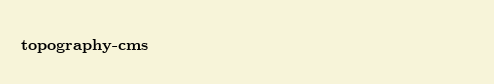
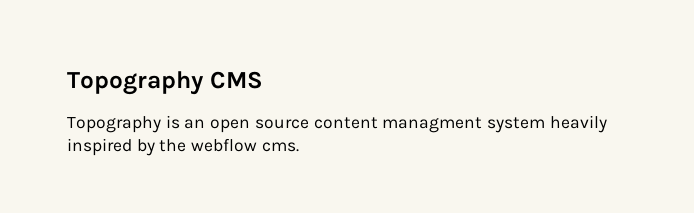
[21,39,148,53] topography-cms -> [67,71,263,95] [67,115,607,133] [67,138,299,156] Topography CMS // Topography is an open source content managment system heavily inspired by the webflow cms.

